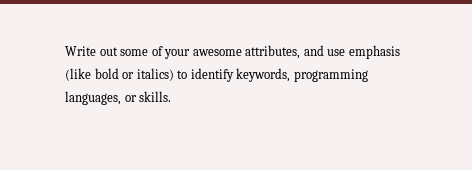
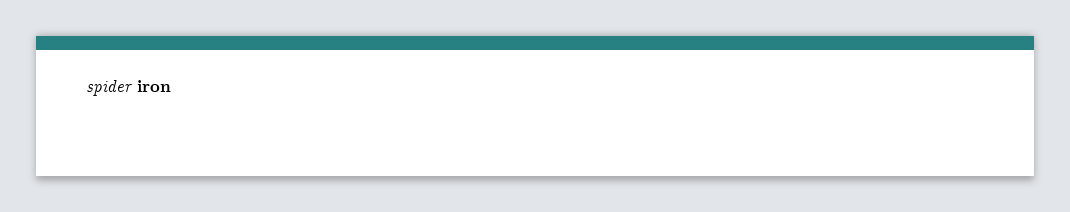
[65,45,400,59] [65,68,368,82] [65,91,172,105] Write out some of your awesome attributes, and use emphasis (like bold or italics) to identify keywords, programming languages, or skills. -> [86,80,171,96] spider iron

